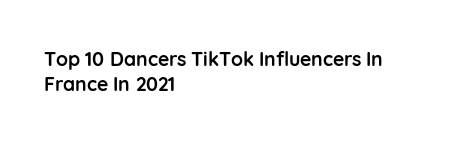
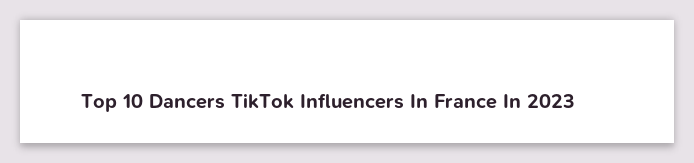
[135,77,175,91] 2021 -> [527,94,575,108] 2023

